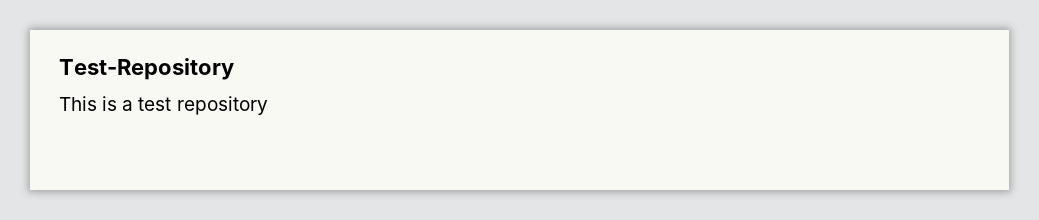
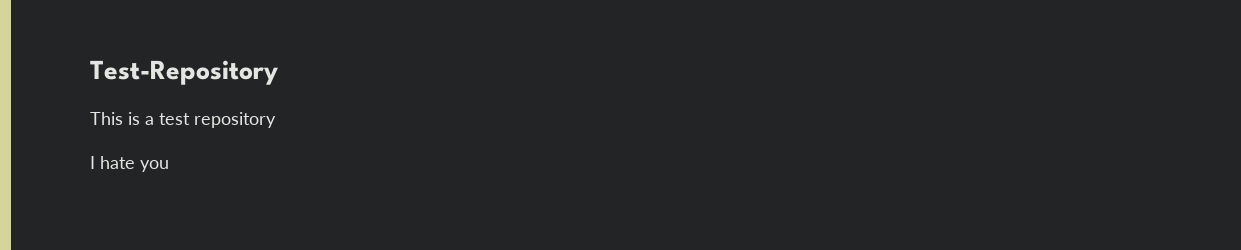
(268, 105) none -> [90,156,169,172] // I hate you

